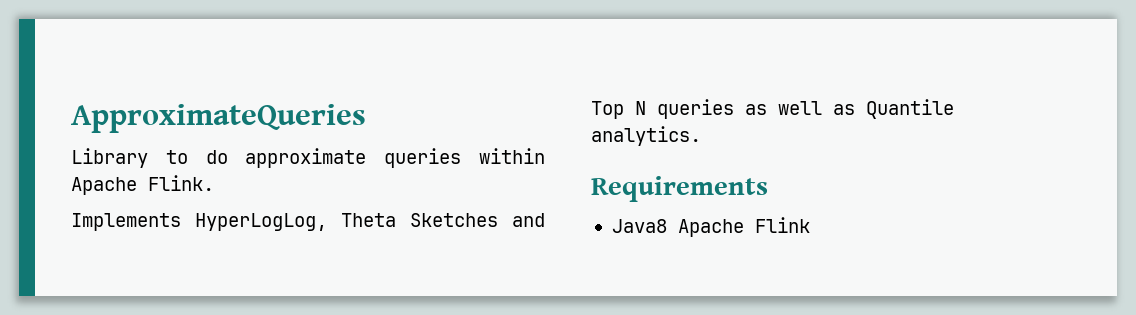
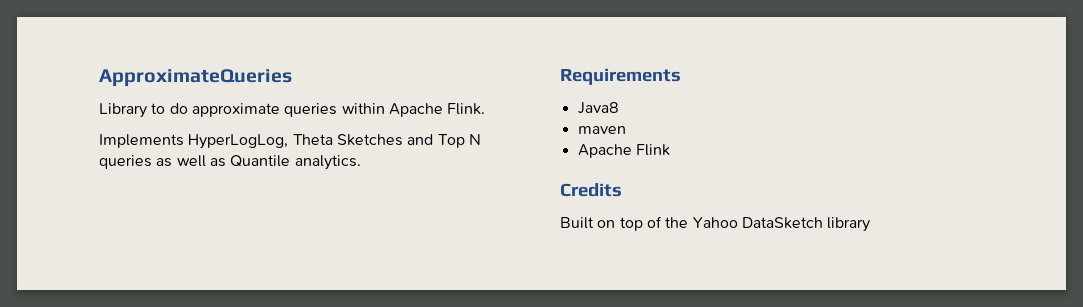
(667, 226) none -> [577,126,626,134] // maven //
(810, 225) none -> [560,183,622,197] [560,216,871,232] // Credits // Built on top of the Yahoo DataSketch library

